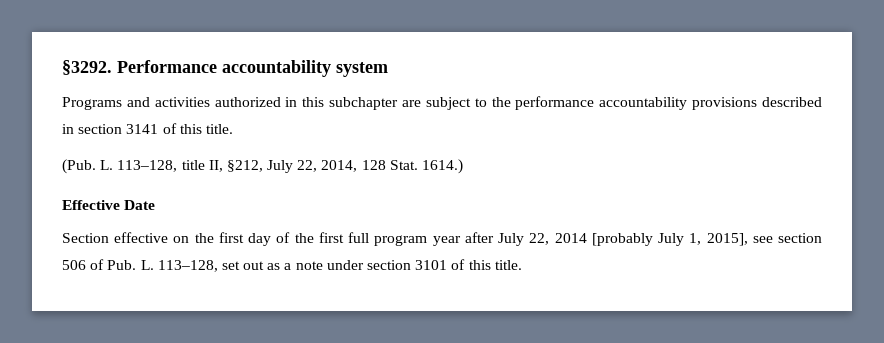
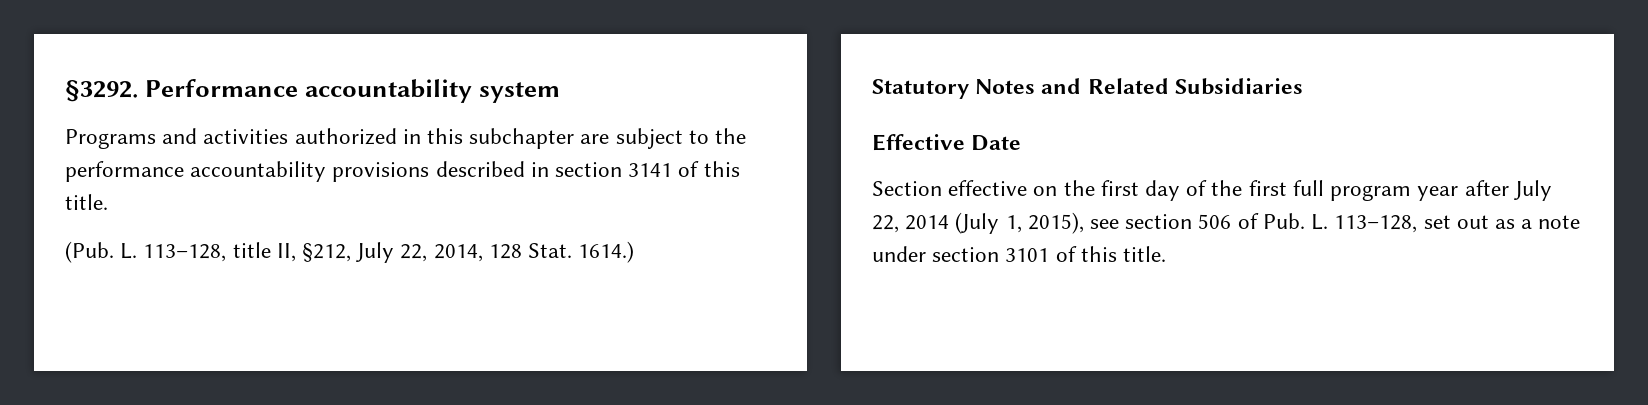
(464, 166) none -> [872,78,1303,99] // Statutory Notes and Related Subsidiaries
[591,233,748,246] [probably July 1, 2015], -> [955,212,1084,234] (July 1, 2015),

